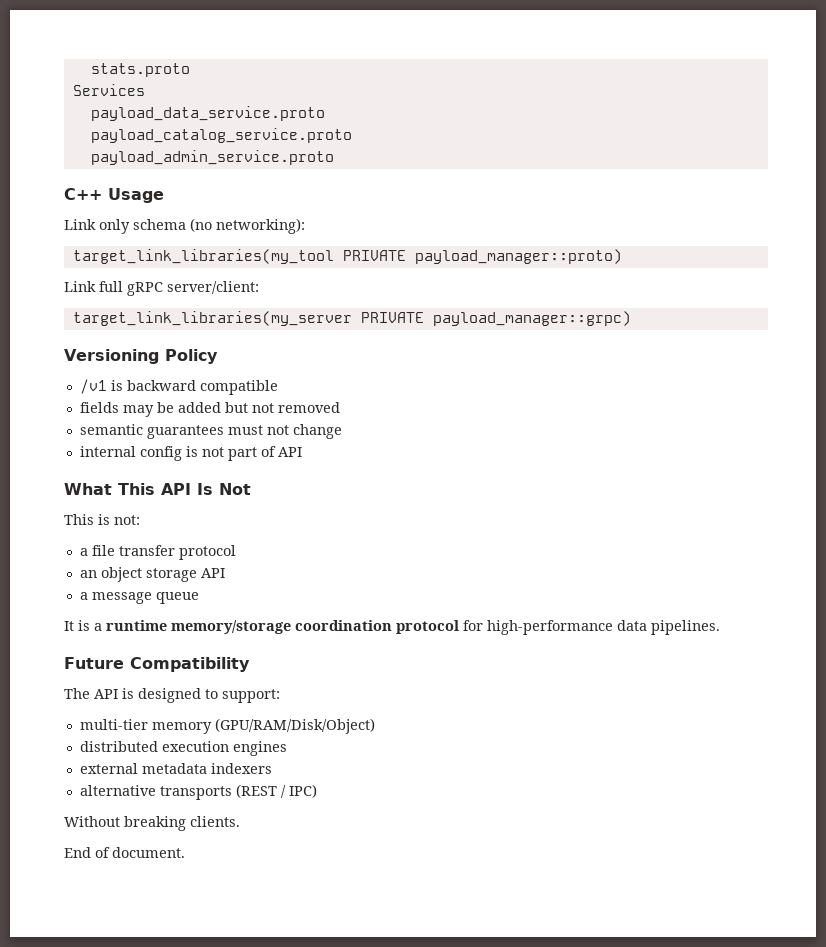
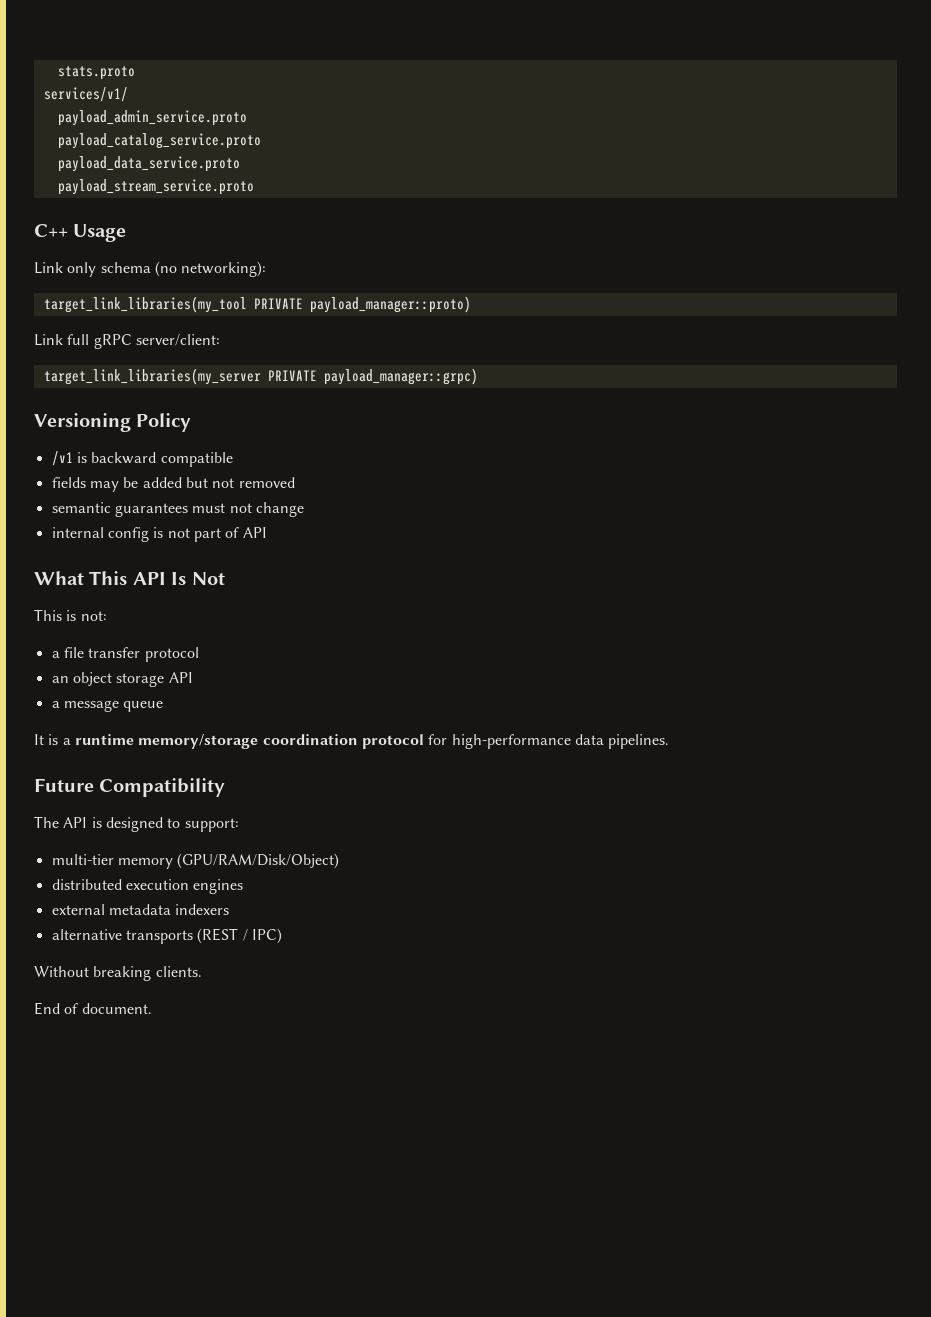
[72,84,145,96] Services -> [43,87,128,102] [57,110,247,126] [57,133,261,149] services/v1/ // payload_admin_service.proto // payload_catalog_service.proto
[90,128,352,143] [90,150,334,165] payload_catalog_service.proto // payload_admin_service.proto -> [57,179,254,195] payload_stream_service.proto

